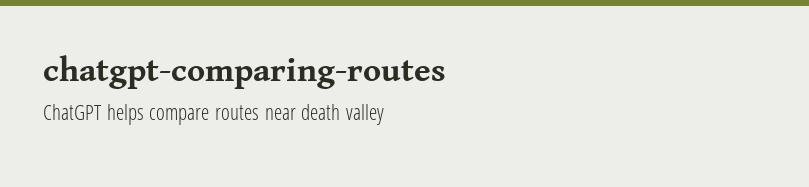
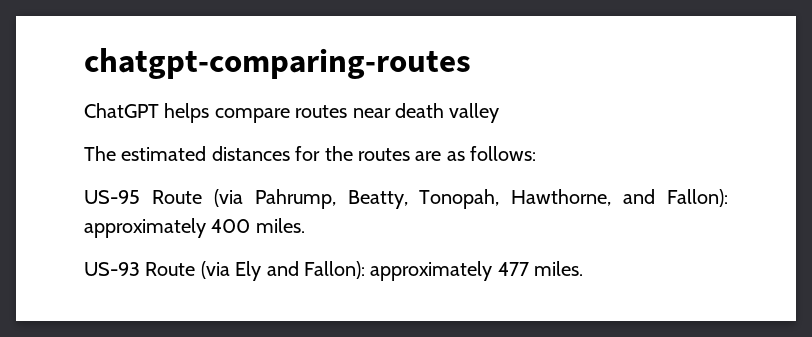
(385, 114) none -> [84,146,537,161] [84,189,729,209] [84,218,305,238] [84,261,584,281] // The estimated distances for the routes are as follows: // US-95 Route (via Pahrump, Beatty, Tonopah, Hawthorne, and Fallon): approximately 400 miles. // US-93 Route (via Ely and Fallon): approximately 477 miles.

